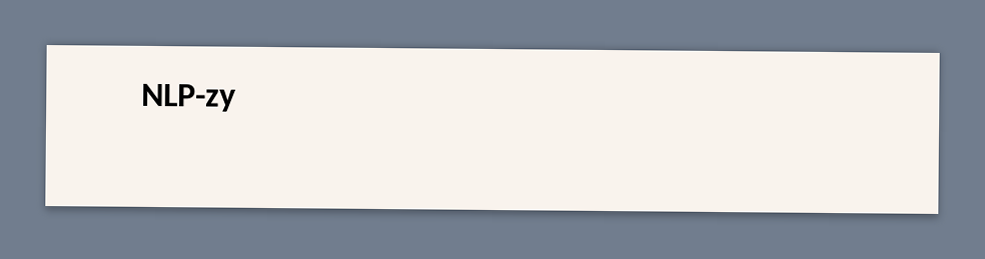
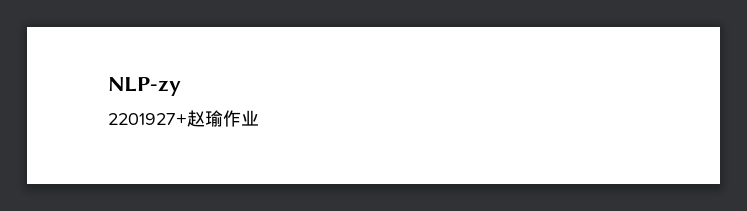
(236, 97) none -> [108,110,259,127] // 2201927+赵瑜作业

